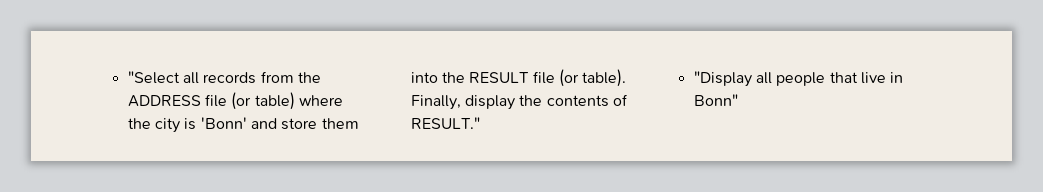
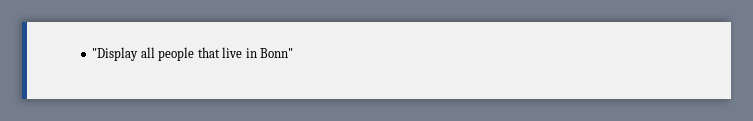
[127,71,321,84] [127,92,343,110] [127,117,359,133] [410,69,627,87] [410,94,628,110] [410,117,480,129] "Select all records from the ADDRESS file (or table) where the city is 'Bonn' and store them into the RESULT file (or table). Finally, display the contents of RESULT." // -> (92, 54) none

